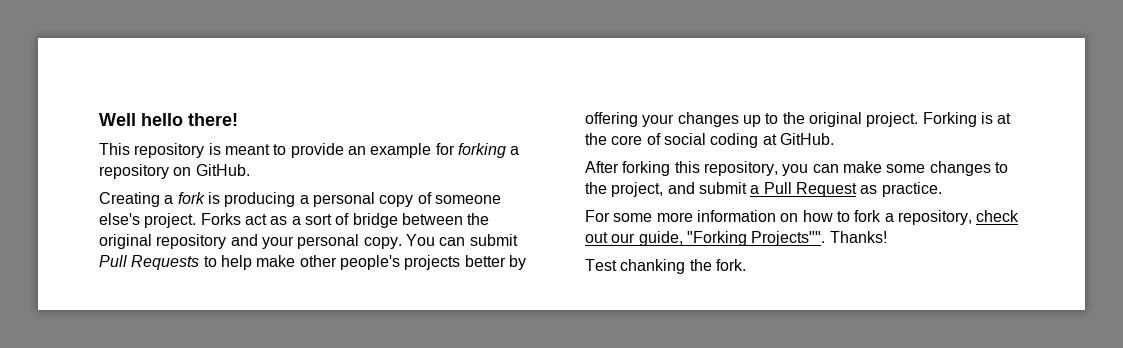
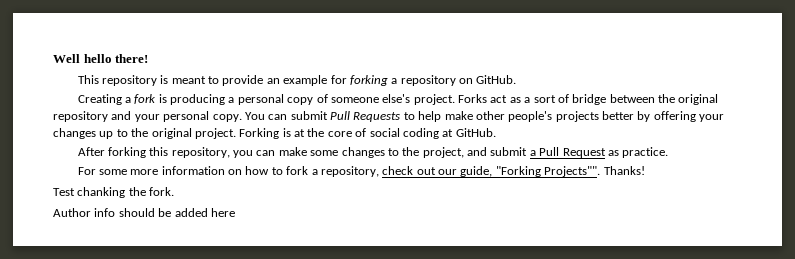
(746, 265) none -> [53,208,235,217] // Author info should be added here

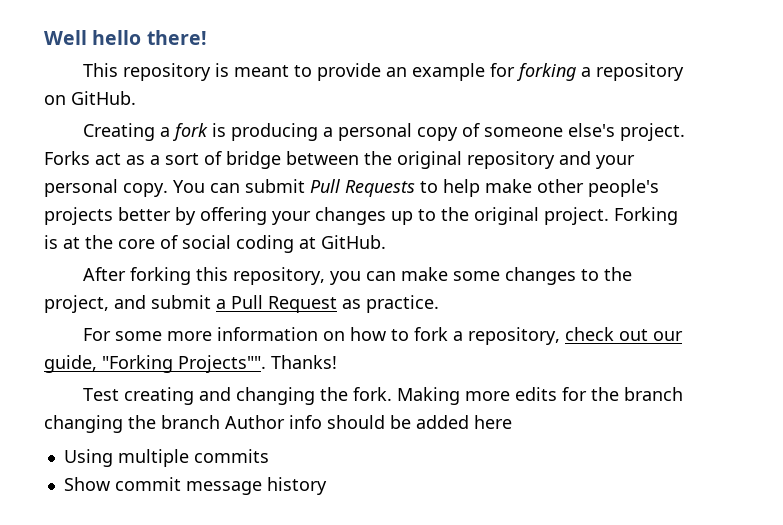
[77,187,126,198] chanking -> [123,387,315,405] creating and changing
(175, 191) // -> [396,387,683,405] [44,415,220,433] Making more edits for the branch changing the branch
(235, 212) none -> [63,449,269,467] [63,477,327,495] // Using multiple commits // Show commit message history

